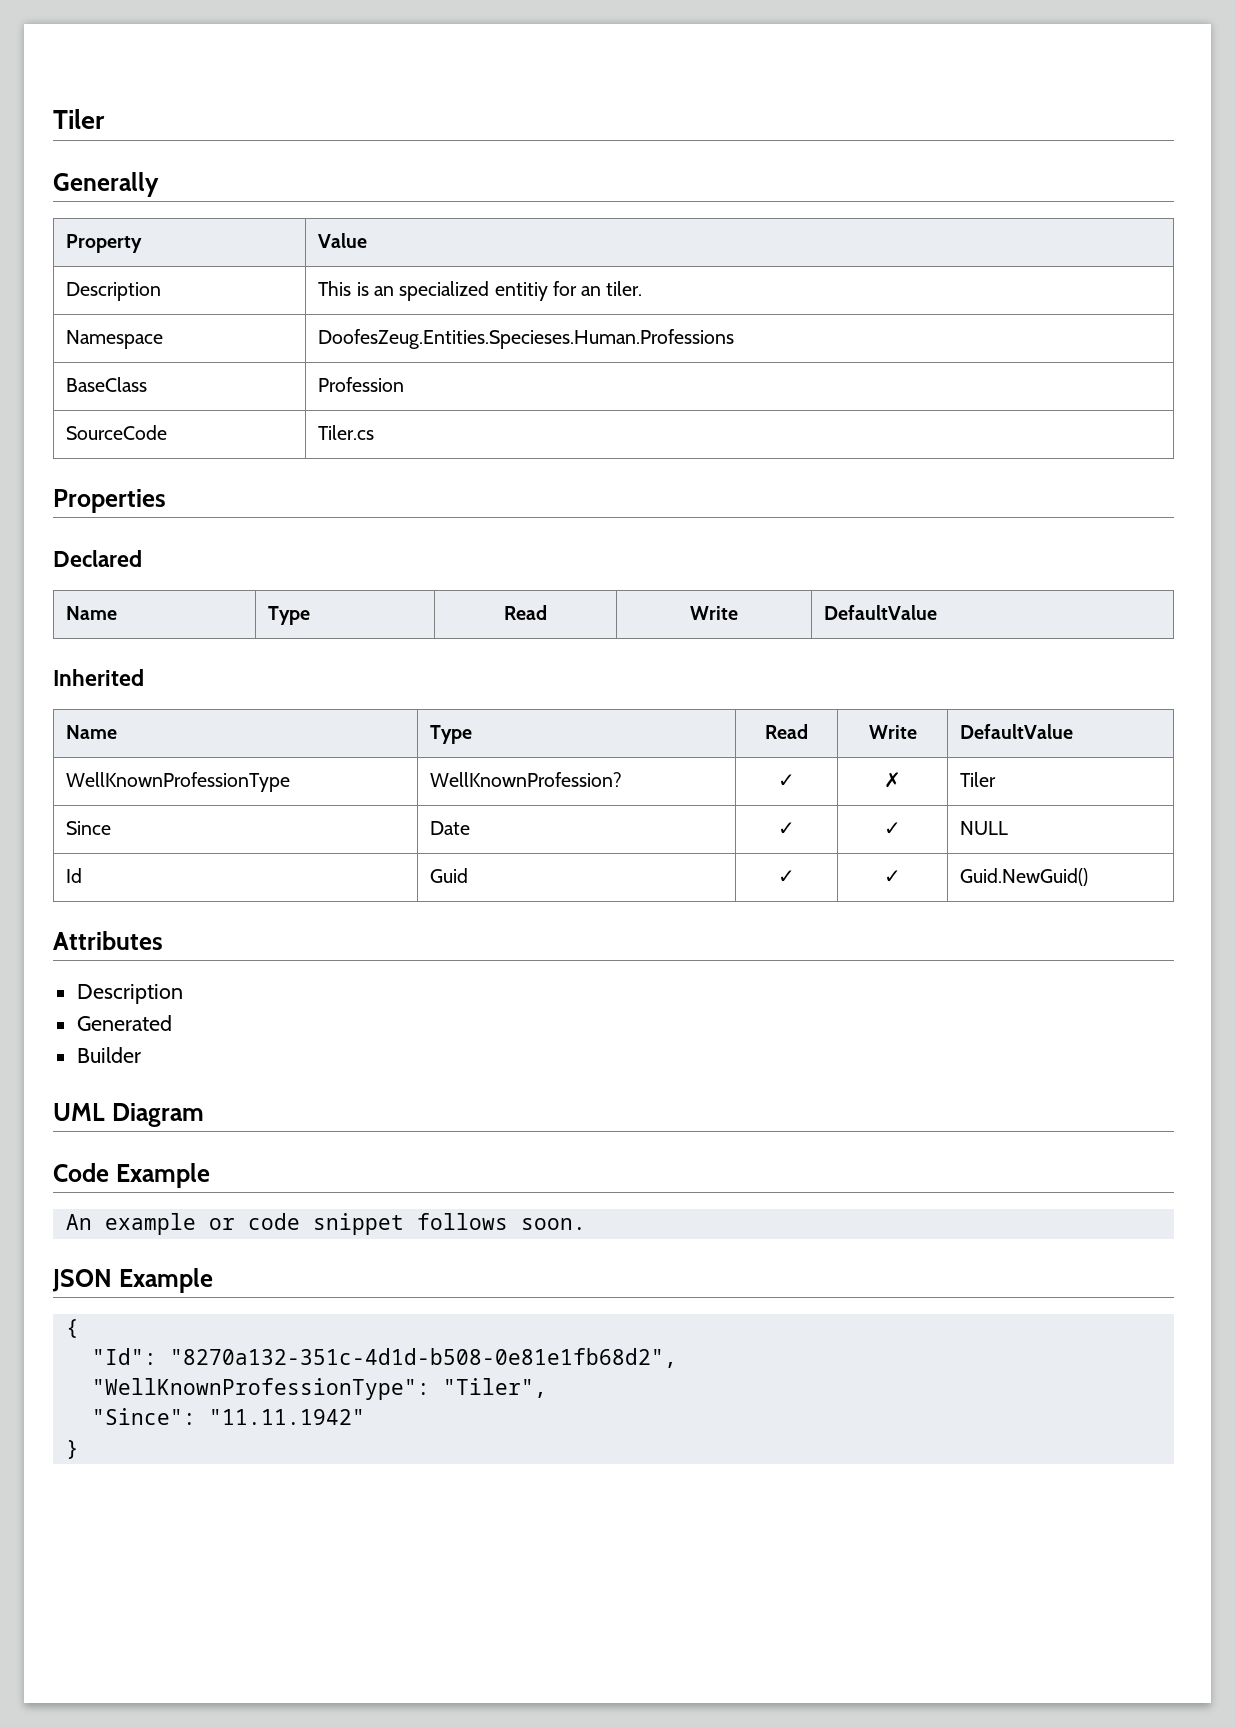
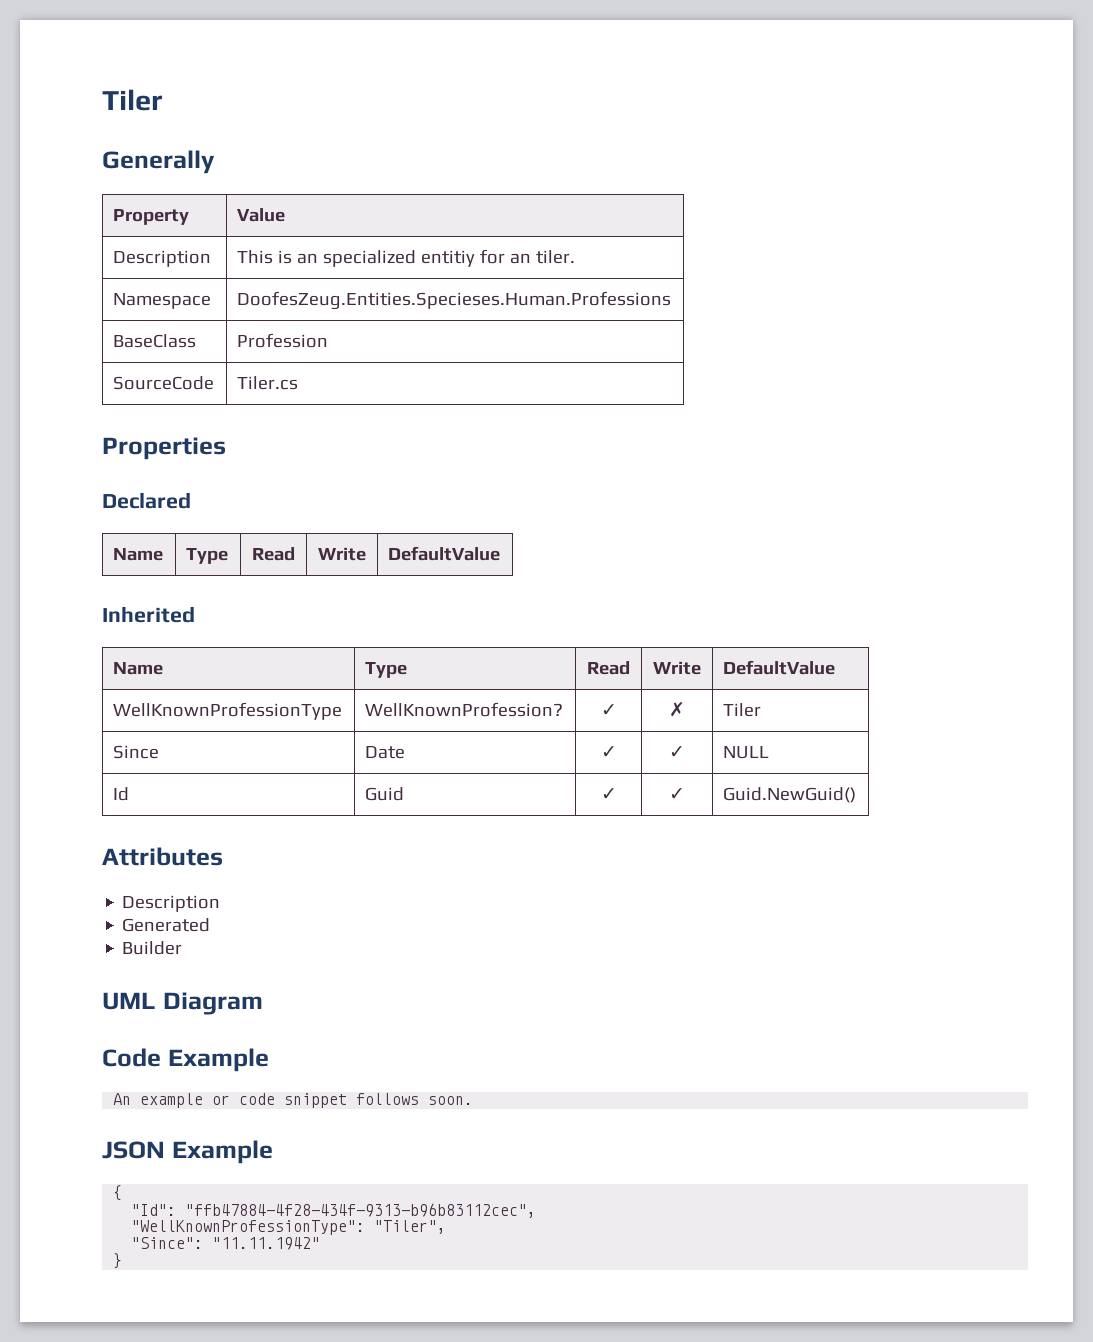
[169,1348,677,1368] "8270a132-351c-4d1d-b508-0e81e1fb68d2", -> [185,1203,537,1218] "ffb47884-4f28-434f-9313-b96b83112cec",

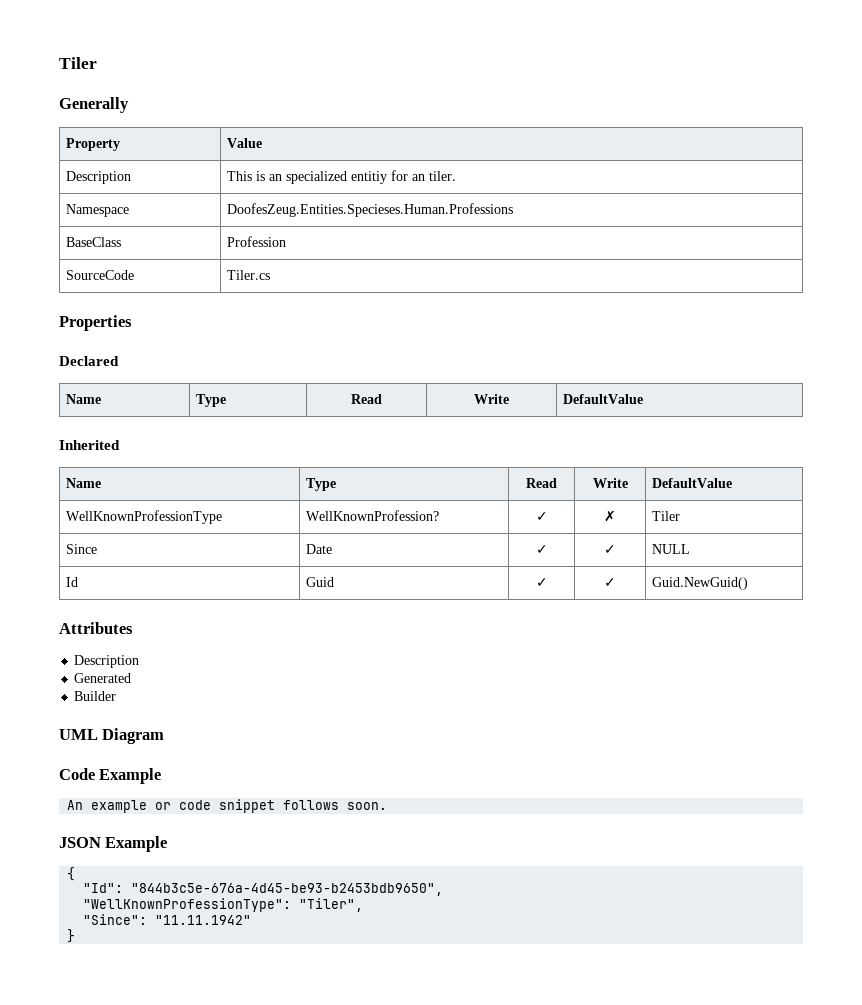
[185,1203,537,1218] "ffb47884-4f28-434f-9313-b96b83112cec", -> [131,883,444,896] "844b3c5e-676a-4d45-be93-b2453bdb9650",

